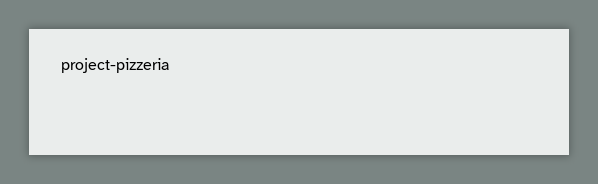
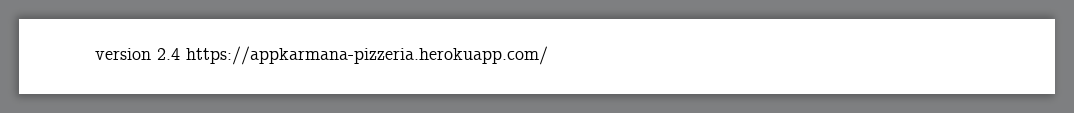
[61,58,169,73] project-pizzeria -> [95,46,548,65] version 2.4 https://appkarmana-pizzeria.herokuapp.com/

